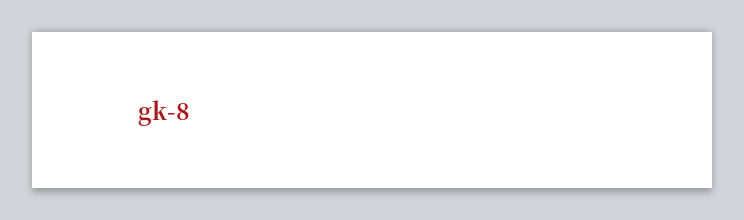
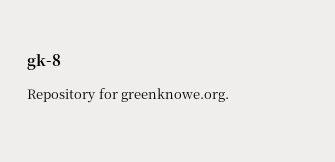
(190, 113) none -> [27,88,230,103] // Repository for greenknowe.org.

